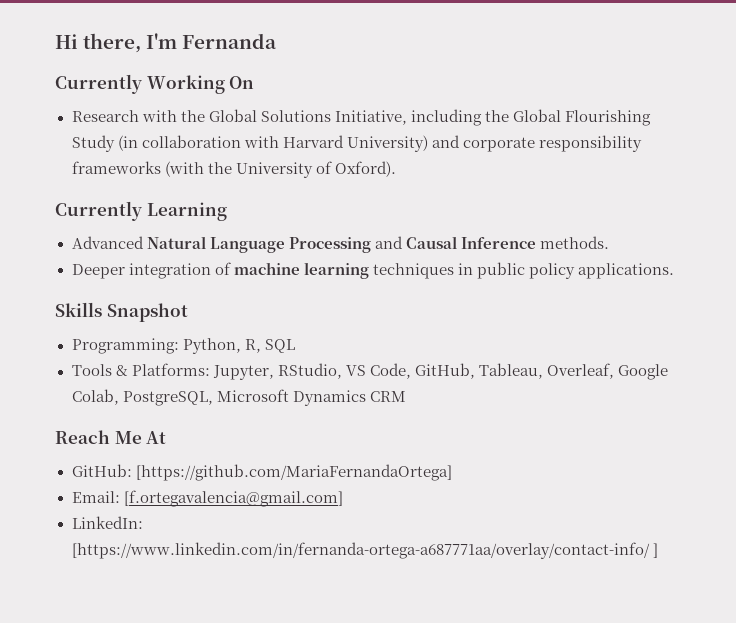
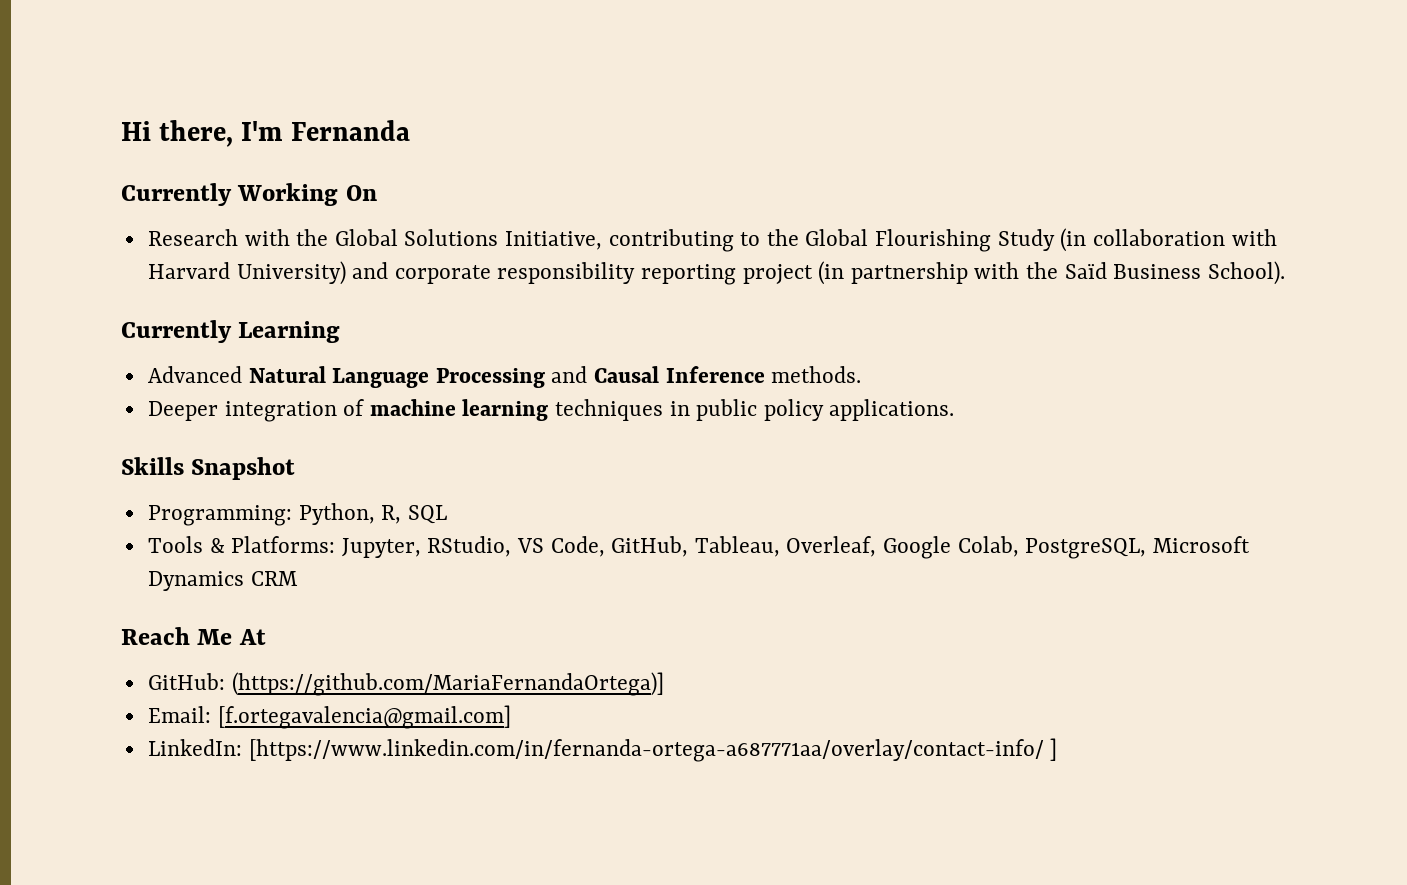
[410,109,482,126] including -> [608,229,761,252] contributing to
[71,161,396,178] frameworks (with the University of Oxford). -> [641,261,1285,285] reporting project (in partnership with the Saïd Business School).
[135,464,452,481] [https://github.com/MariaFernandaOrtega] -> [231,672,664,696] (https://github.com/MariaFernandaOrtega)]

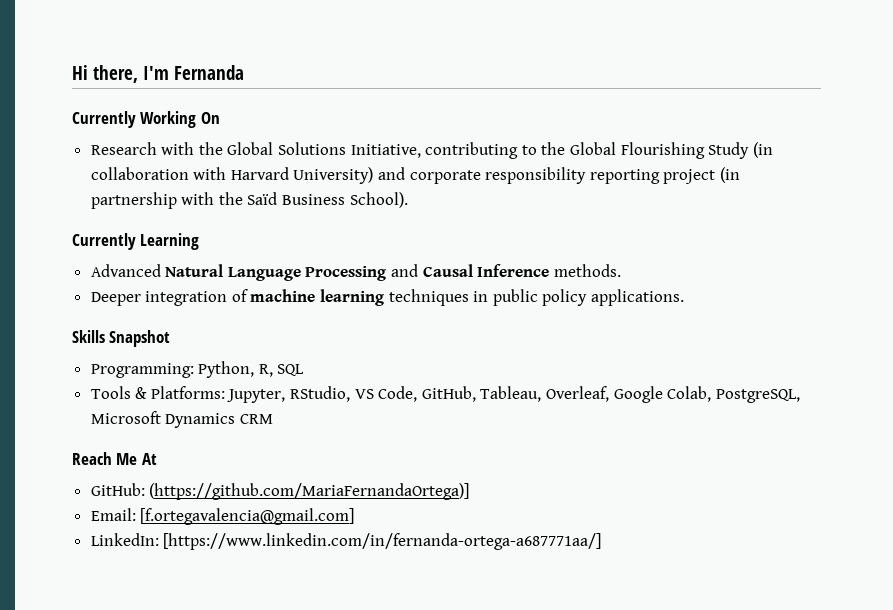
[248,738,1058,762] [https://www.linkedin.com/in/fernanda-ortega-a687771aa/overlay/contact-info/ ] -> [163,533,602,550] [https://www.linkedin.com/in/fernanda-ortega-a687771aa/]

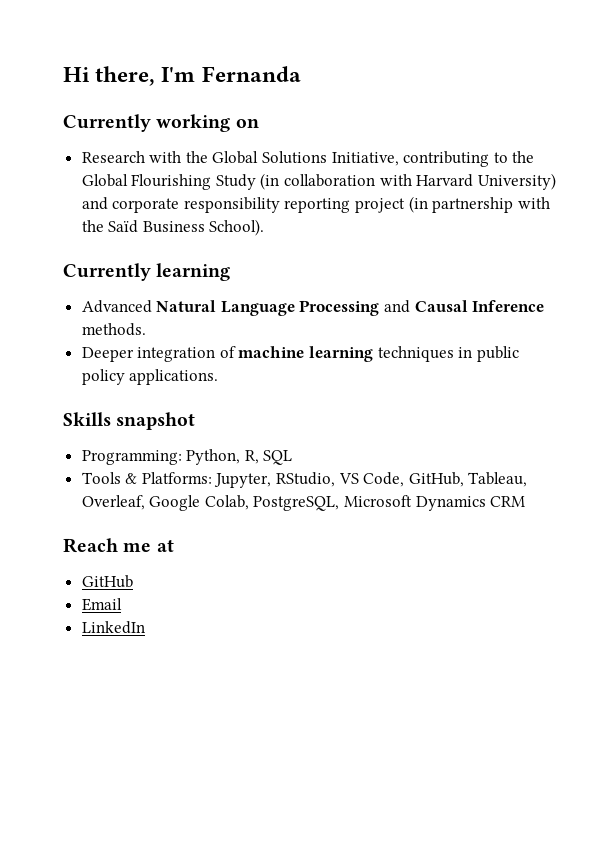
[140,111,220,128] Working On -> [156,114,259,132] working on
[140,233,200,250] Learning -> [156,263,231,281] learning
[109,330,171,347] Snapshot -> [116,412,196,430] snapshot
[116,453,157,465] [90,483,470,500] [90,508,355,525] [90,533,602,550] Me At // GitHub: (https://github.com/MariaFernandaOrtega)] // Email: [f.ortegavalencia@gmail.com] // LinkedIn: [https://www.linkedin.com/in/fernanda-ortega-a687771aa/] -> [123,539,174,552] [81,575,133,588] [81,598,122,611] [81,621,145,634] me at // GitHub // Email // LinkedIn

